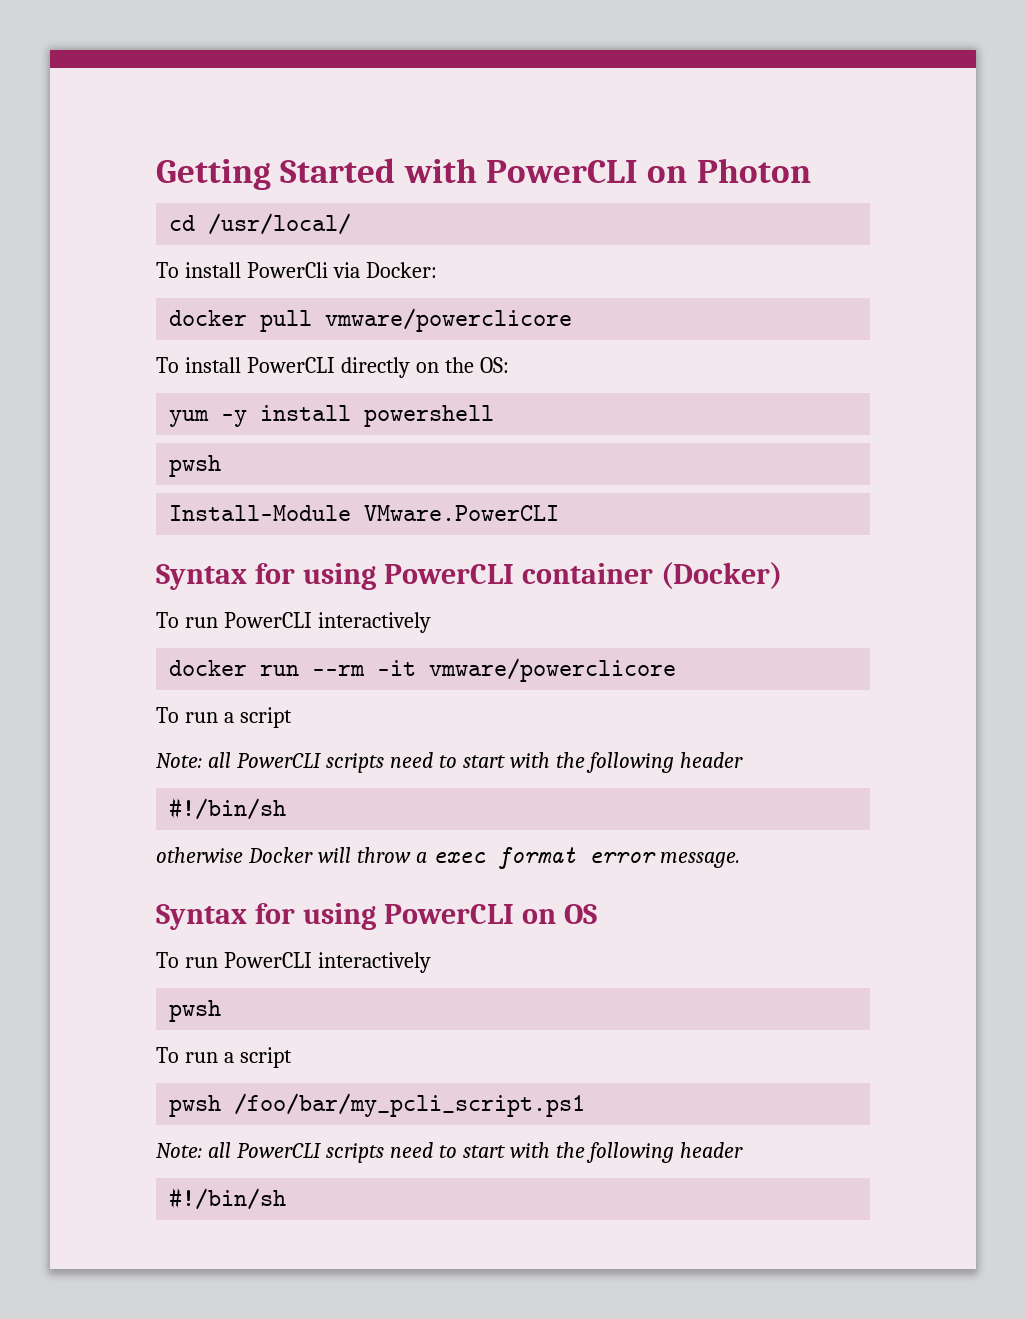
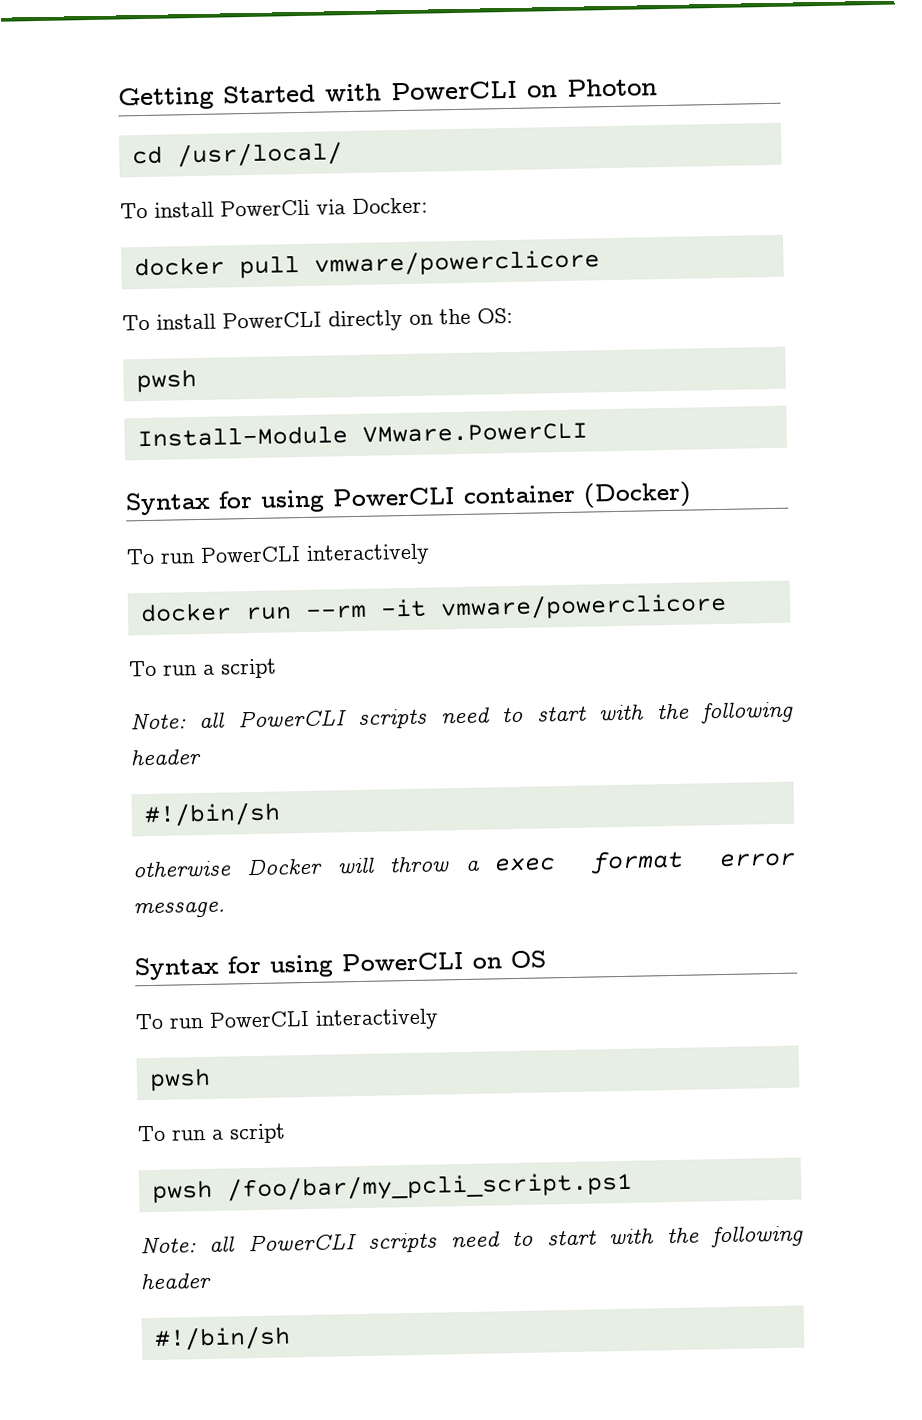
[169,405,495,427] // yum -y install powershell -> (513, 315) none

